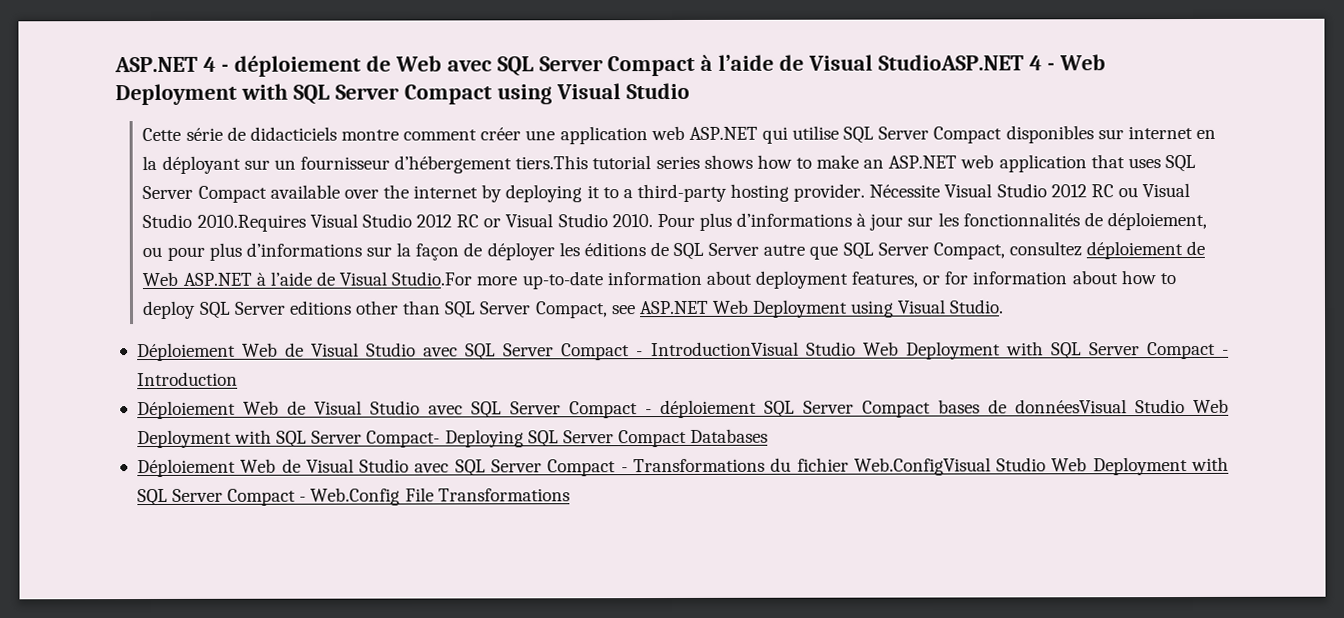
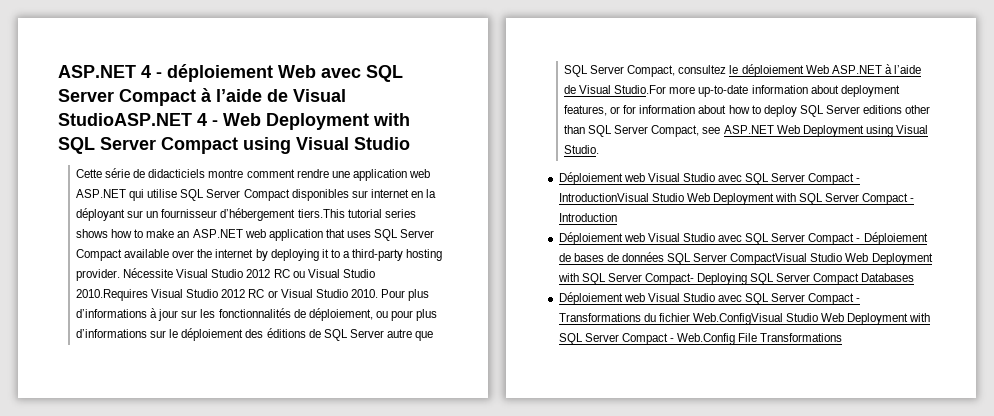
[365,55,391,72] de -> (273, 73) none
[480,127,522,141] créer -> [296,169,329,178] rendre
[396,242,580,261] la façon de déployer les -> [169,328,264,341] le déploiement des
[1086,240,1206,260] déploiement de -> [729,64,804,77] le déploiement
[241,342,305,357] Web de -> [623,173,645,182] web
[242,399,1127,419] Web de Visual Studio avec SQL Server Compact - déploiement SQL Server Compact bases de donnéesVisual -> [623,232,928,245] [558,252,808,265] web Visual Studio avec SQL Server Compact - Déploiement de bases de données SQL Server CompactVisual
[240,458,301,473] Web de -> [623,293,645,302] web

